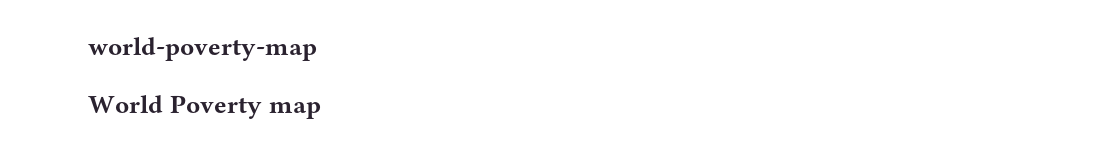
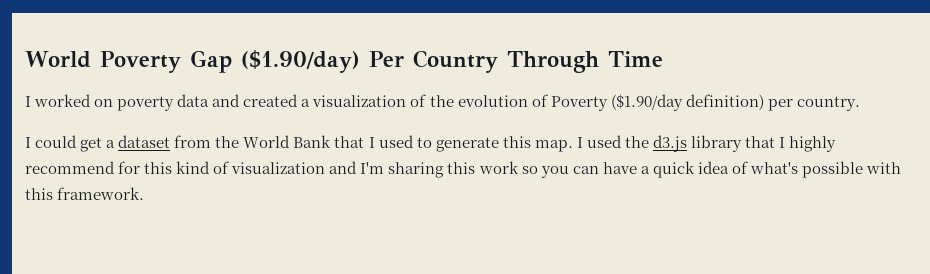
[88,37,317,61] world-poverty-map // -> (25, 59) none
[269,102,322,119] map -> [189,50,663,73] [25,94,860,111] [25,135,837,152] [25,161,902,178] [25,187,145,200] Gap ($1.90/day) Per Country Through Time // I worked on poverty data and created a visualization of the evolution of Poverty ($1.90/day definition) per country. // I could get a dataset from the World Bank that I used to generate this map. I used the d3.js library that I highly recommend for this kind of visualization and I'm sharing this work so you can have a quick idea of what's possible with this framework.

